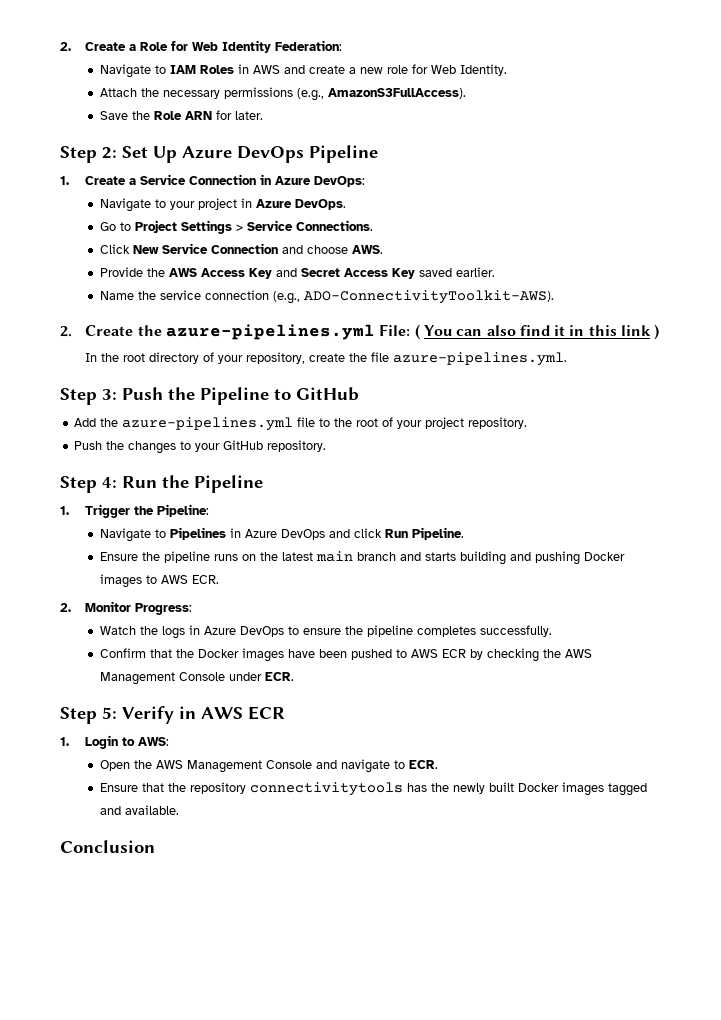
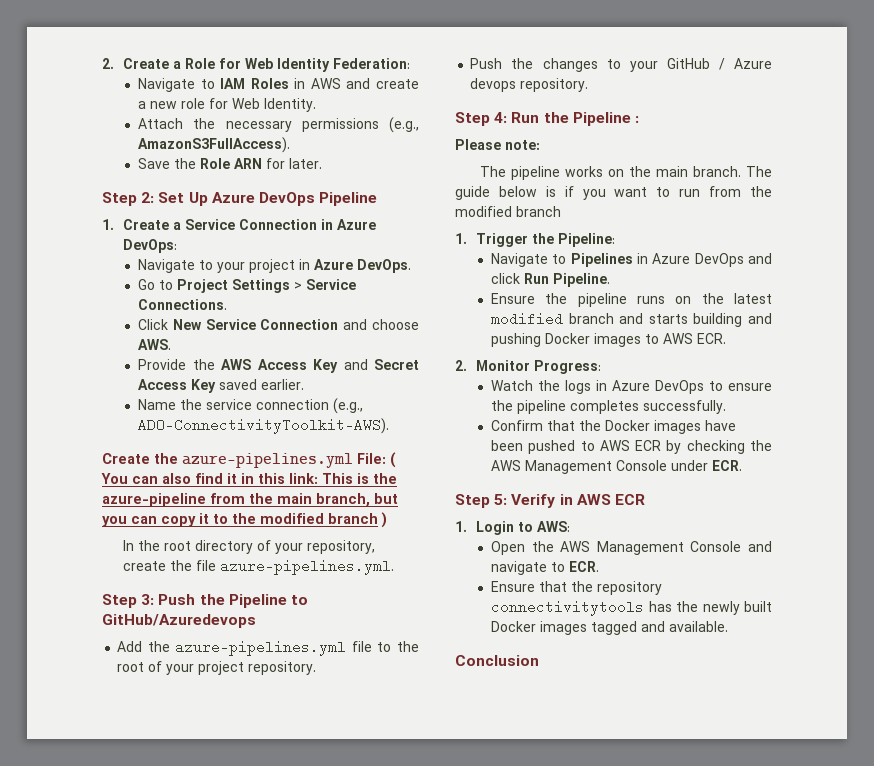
[60,326,72,337] 2. -> (390, 426) none
[621,325,652,336] link -> [289,473,397,484] [102,493,398,507] [102,513,378,527] link: This is the azure-pipeline from the main branch, but you can copy it to the modified branch
[296,387,359,401] GitHub -> [102,614,256,628] GitHub/Azuredevops
(264, 445) none -> [718,58,772,70] [470,78,517,92] / Azure devops
(263, 484) none -> [634,116,639,123] [455,139,540,150] [480,166,772,180] [455,186,772,200] [455,206,561,217] : // Please note: // The pipeline works on the main branch. The guide below is if you want to run from the modified branch
[315,551,353,562] main -> [491,312,564,326] modified

